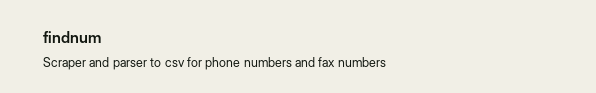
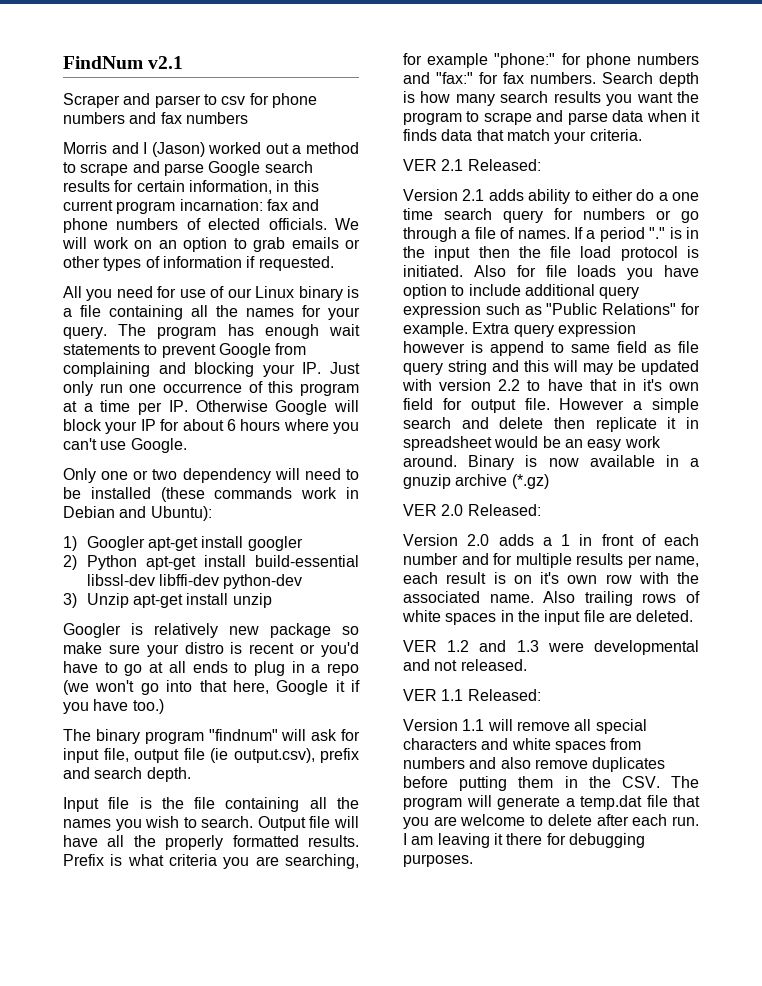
[43,31,101,43] findnum -> [63,56,184,69] FindNum v2.1
(386, 62) none -> [63,142,360,157] [63,161,313,176] [63,180,319,194] [63,199,320,214] [63,218,359,233] [62,237,360,252] [63,256,334,271] [63,286,360,301] [63,305,360,320] [63,324,360,339] [63,343,307,358] [63,362,360,377] [63,381,359,396] [63,400,359,415] [63,419,359,434] [63,438,187,453] [63,468,359,483] [63,487,360,502] [63,506,212,521] [63,536,303,551] [63,555,360,570] [86,574,303,589] [63,593,272,608] [63,623,359,638] [63,642,359,657] [63,661,359,676] [63,680,360,695] [63,699,164,714] [63,729,360,744] [63,748,359,763] [63,767,191,782] [63,797,359,812] [63,816,359,831] [63,835,359,850] [63,854,359,869] [403,53,699,68] [403,72,699,87] [403,91,699,106] [403,110,700,125] [403,129,642,144] [403,159,541,171] [403,189,699,204] [403,208,699,223] [403,227,699,242] [403,246,699,261] [403,265,699,280] [403,284,640,299] [403,303,700,318] [403,322,636,337] [403,341,699,356] [403,360,699,375] [402,379,699,391] [403,398,699,413] [403,417,699,432] [403,436,661,451] [403,455,699,470] [403,474,549,489] [403,504,541,516] [403,534,699,546] [403,553,699,568] [403,572,699,584] [403,591,700,606] [402,610,694,625] [403,640,699,655] [403,659,527,671] [403,689,541,701] [403,719,647,734] [403,738,642,753] [403,757,666,772] [403,776,699,791] [403,795,700,810] [403,814,699,829] [403,833,645,848] [403,854,473,867] // Morris and I (Jason) worked out a method to scrape and parse Google search results for certain information, in this current program incarnation: fax and phone numbers of elected officials. We will work on an option to grab emails or other types of information if requested. // All you need for use of our Linux binary is a file containing all the names for your query. The program has enough wait statements to prevent Google from complaining and blocking your IP. Just only run one occurrence of this program at a time per IP. Otherwise Google will block your IP for about 6 hours where you can't use Google. // Only one or two dependency will need to be installed (these commands work in Debian and Ubuntu): // 1) Googler apt-get install googler // 2) Python apt-get install build-essential libssl-dev libffi-dev python-dev // 3) Unzip apt-get install unzip // Googler is relatively new package so make sure your distro is recent or you'd have to go at all ends to plug in a repo (we won't go into that here, Google it if you have too.) // The binary program "findnum" will ask for input file, output file (ie output.csv), prefix and search depth. // Input file is the file containing all the names you wish to search. Output file will have all the properly formatted results. Prefix is what criteria you are searching, for example "phone:" for phone numbers and "fax:" for fax numbers. Search depth is how many search results you want the program to scrape and parse data when it finds data that match your criteria. // VER 2.1 Released: // Version 2.1 adds ability to either do a one time search query for numbers or go through a file of names. If a period "." is in the input then the file load protocol is initiated. Also for file loads you have option to include additional query expression such as "Public Relations" for example. Extra query expression however is append to same field as file query string and this will may be updated with version 2.2 to have that in it's own field for output file. However a simple search and delete then replicate it in spreadsheet would be an easy work around. Binary is now available in a gnuzip archive (*.gz) // VER 2.0 Released: // Version 2.0 adds a 1 in front of each number and for multiple results per name, each result is on it's own row with the associated name. Also trailing rows of white spaces in the input file are deleted. // VER 1.2 and 1.3 were developmental and not released. // VER 1.1 Released: // Version 1.1 will remove all special characters and white spaces from numbers and also remove duplicates before putting them in the CSV. The program will generate a temp.dat file that you are welcome to delete after each run. I am leaving it there for debugging purposes.

